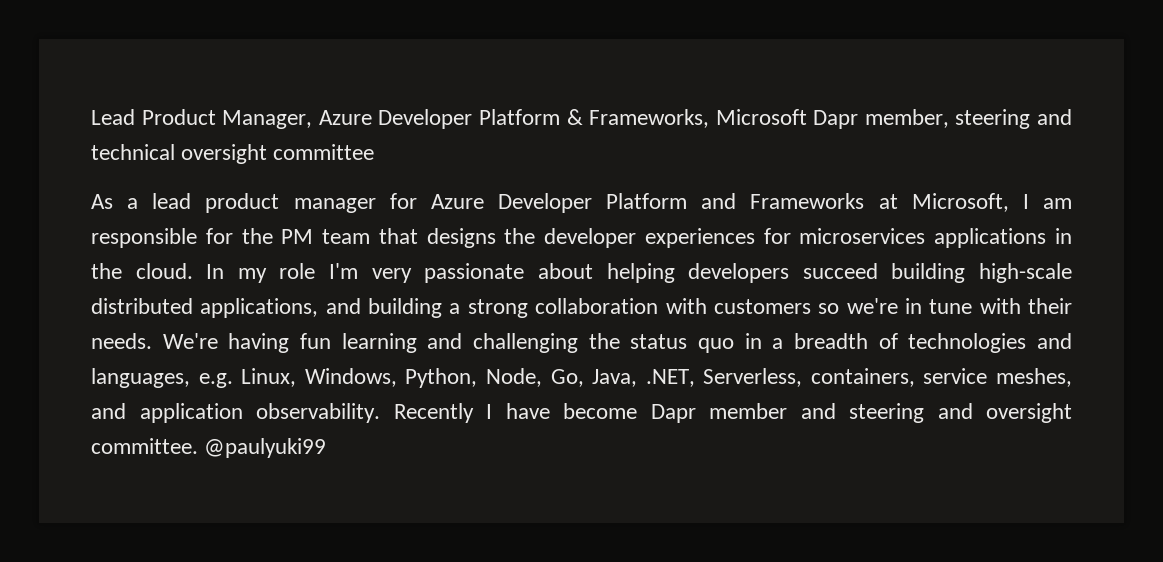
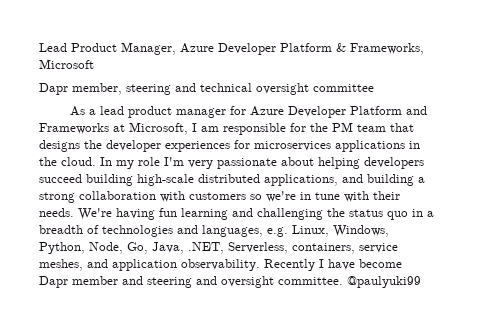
(807, 117) none -> (94, 64) //

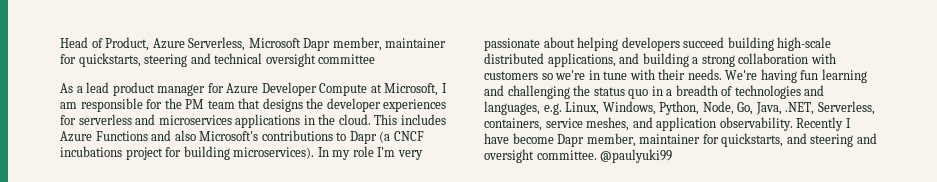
[39,42,424,55] Lead Product Manager, Azure Developer Platform & Frameworks, -> [60,37,246,51] Head of Product, Azure Serverless,
[39,83,122,95] // Dapr member, -> [303,37,447,51] [60,53,141,67] Dapr member, maintainer for quickstarts,
[349,106,427,115] [39,123,109,134] Platform and Frameworks -> [319,83,368,96] Compute
(250, 144) none -> [78,114,156,125] serverless and
(96, 161) none -> [374,114,446,125] [60,130,424,144] [60,146,315,160] This includes Azure Functions and also Microsoft's contributions to Dapr (a CNCF incubations project for building microservices).
[72,276,118,285] member -> [586,133,784,147] member, maintainer for quickstarts,

